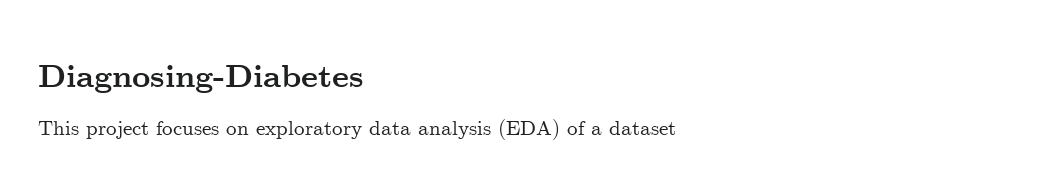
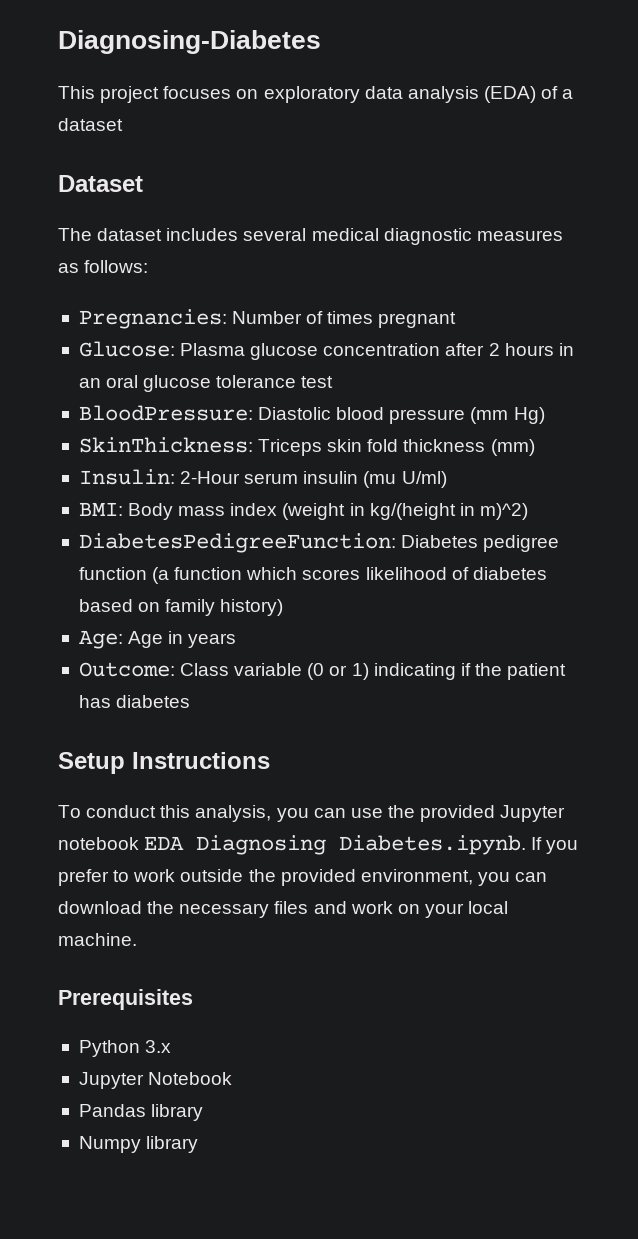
(676, 128) none -> [58,175,143,192] [58,228,563,245] [58,260,149,273] [78,309,457,329] [78,341,574,360] [78,375,334,392] [78,405,545,424] [78,437,535,456] [78,469,447,488] [78,502,528,520] [78,533,560,553] [78,567,547,584] [78,599,284,616] [78,630,237,649] [78,662,567,680] [78,695,191,708] [58,752,270,774] [58,805,566,822] [58,835,579,855] [58,869,548,886] [58,901,509,918] [58,933,137,946] [58,989,193,1010] [78,1040,172,1057] [78,1072,233,1089] [78,1104,204,1121] [78,1136,199,1153] // Dataset // The dataset includes several medical diagnostic measures as follows: // Pregnancies: Number of times pregnant // Glucose: Plasma glucose concentration after 2 hours in an oral glucose tolerance test // BloodPressure: Diastolic blood pressure (mm Hg) // SkinThickness: Triceps skin fold thickness (mm) // Insulin: 2-Hour serum insulin (mu U/ml) // BMI: Body mass index (weight in kg/(height in m)^2) // DiabetesPedigreeFunction: Diabetes pedigree function (a function which scores likelihood of diabetes based on family history) // Age: Age in years // Outcome: Class variable (0 or 1) indicating if the patient has diabetes // Setup Instructions // To conduct this analysis, you can use the provided Jupyter notebook EDA Diagnosing Diabetes.ipynb. If you prefer to work outside the provided environment, you can download the necessary files and work on your local machine. // Prerequisites // Python 3.x // Jupyter Notebook // Pandas library // Numpy library

